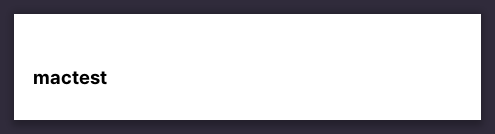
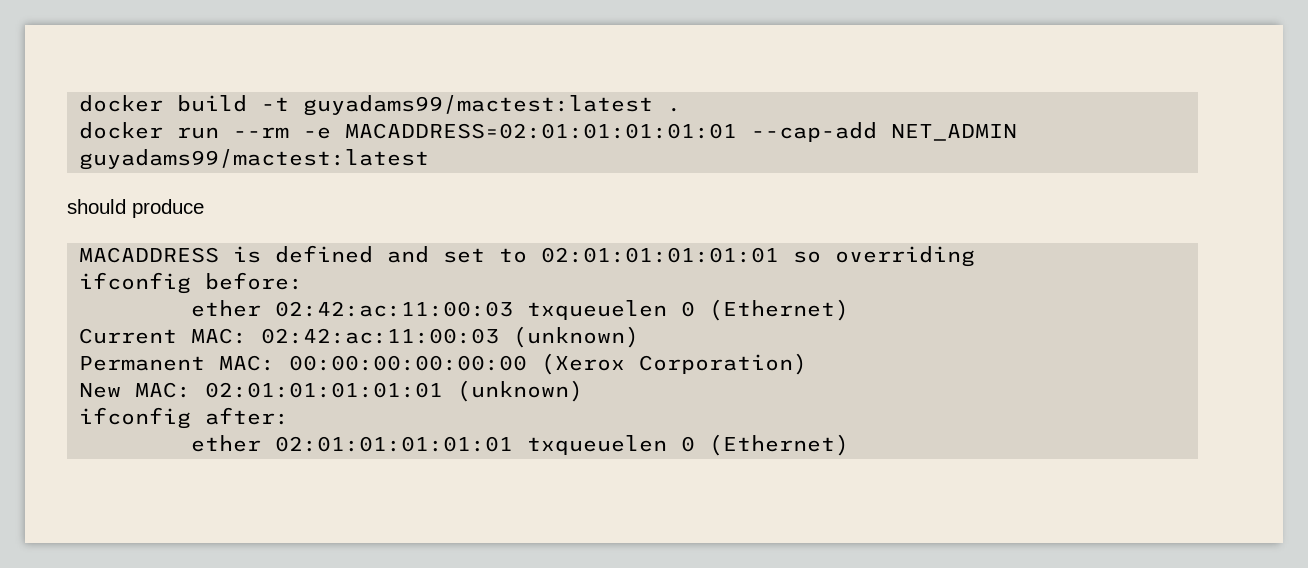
[33,71,107,85] mactest -> [79,95,682,116] [79,122,1018,142] [79,149,430,170] [67,199,204,218] [79,245,976,267] [79,272,304,294] [191,299,850,321] [79,326,640,348] [79,353,808,375] [79,380,584,402] [79,407,290,429] [191,434,850,456] docker build -t guyadams99/mactest:latest . // docker run --rm -e MACADDRESS=02:01:01:01:01:01 --cap-add NET_ADMIN guyadams99/mactest:latest // should produce // MACADDRESS is defined and set to 02:01:01:01:01:01 so overriding // ifconfig before: // ether 02:42:ac:11:00:03 txqueuelen 0 (Ethernet) // Current MAC: 02:42:ac:11:00:03 (unknown) // Permanent MAC: 00:00:00:00:00:00 (Xerox Corporation) // New MAC: 02:01:01:01:01:01 (unknown) // ifconfig after: // ether 02:01:01:01:01:01 txqueuelen 0 (Ethernet)

